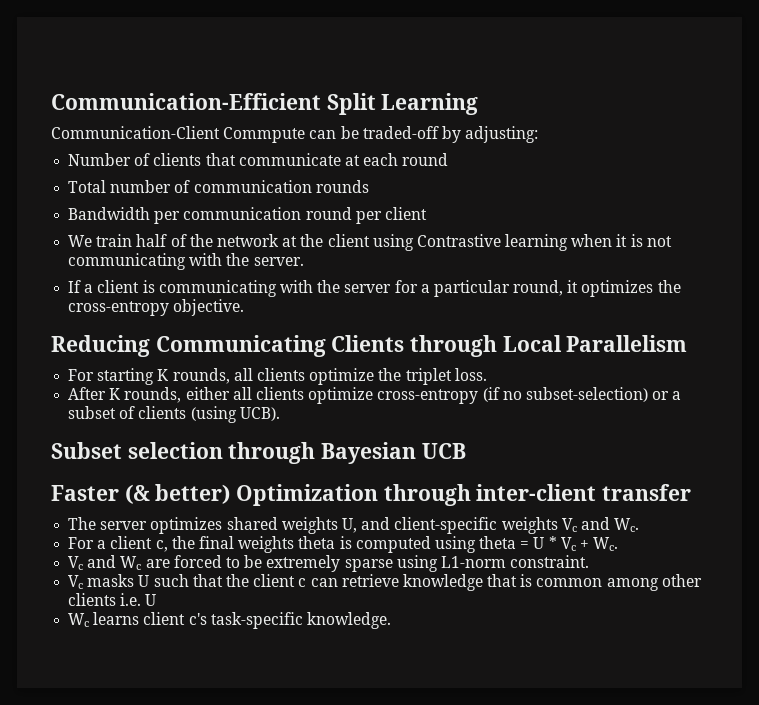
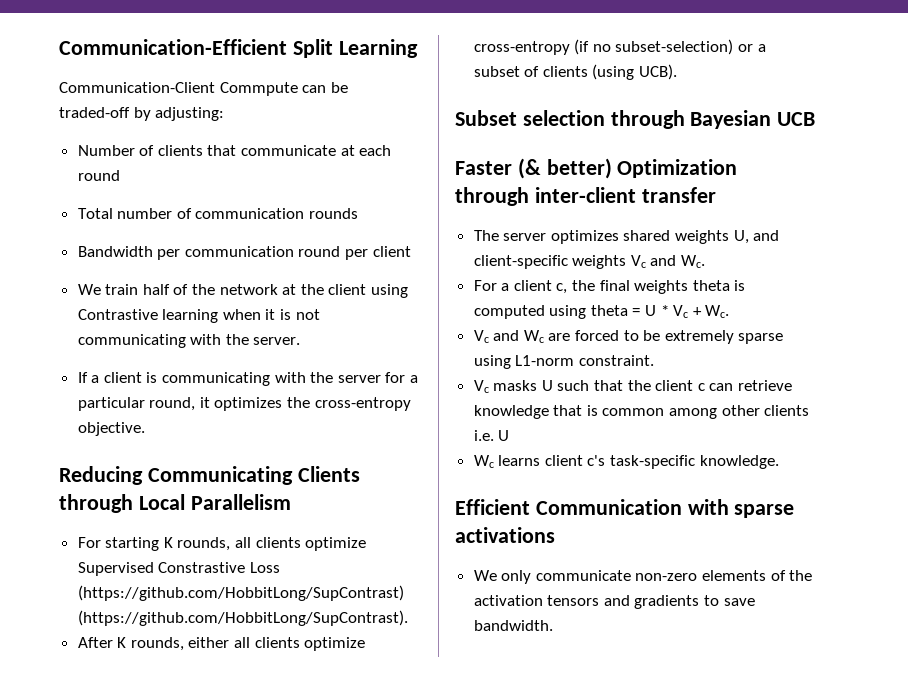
[378,368,487,385] the triplet loss. -> [77,562,280,576] [77,585,404,601] [77,610,408,626] Supervised Constrastive Loss (https://github.com/HobbitLong/SupContrast) (https://github.com/HobbitLong/SupContrast).
(391, 620) none -> [455,499,795,518] [455,527,555,543] [473,570,813,584] [473,595,755,609] [473,620,553,631] // Efficient Communication with sparse activations // We only communicate non-zero elements of the activation tensors and gradients to save bandwidth.

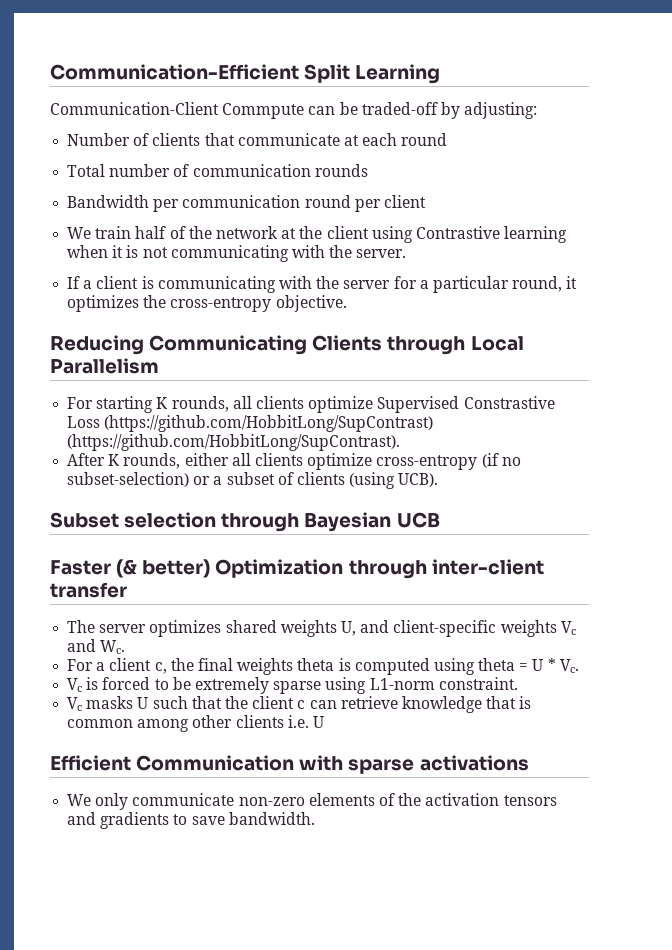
[673,305,730,318] [473,330,571,343] Vc + Wc. // Vc and Wc are -> [559,659,579,673] [67,677,99,692] Vc. // Vc is
[473,455,779,469] // Wc learns client c's task-specific knowledge. -> (324, 722) none

